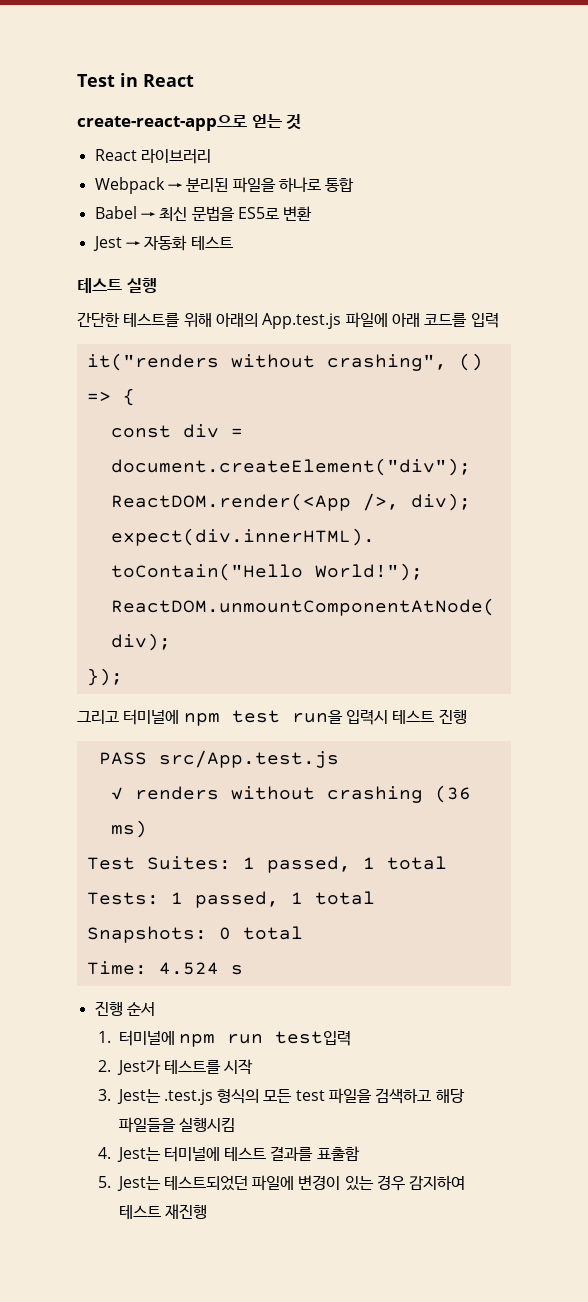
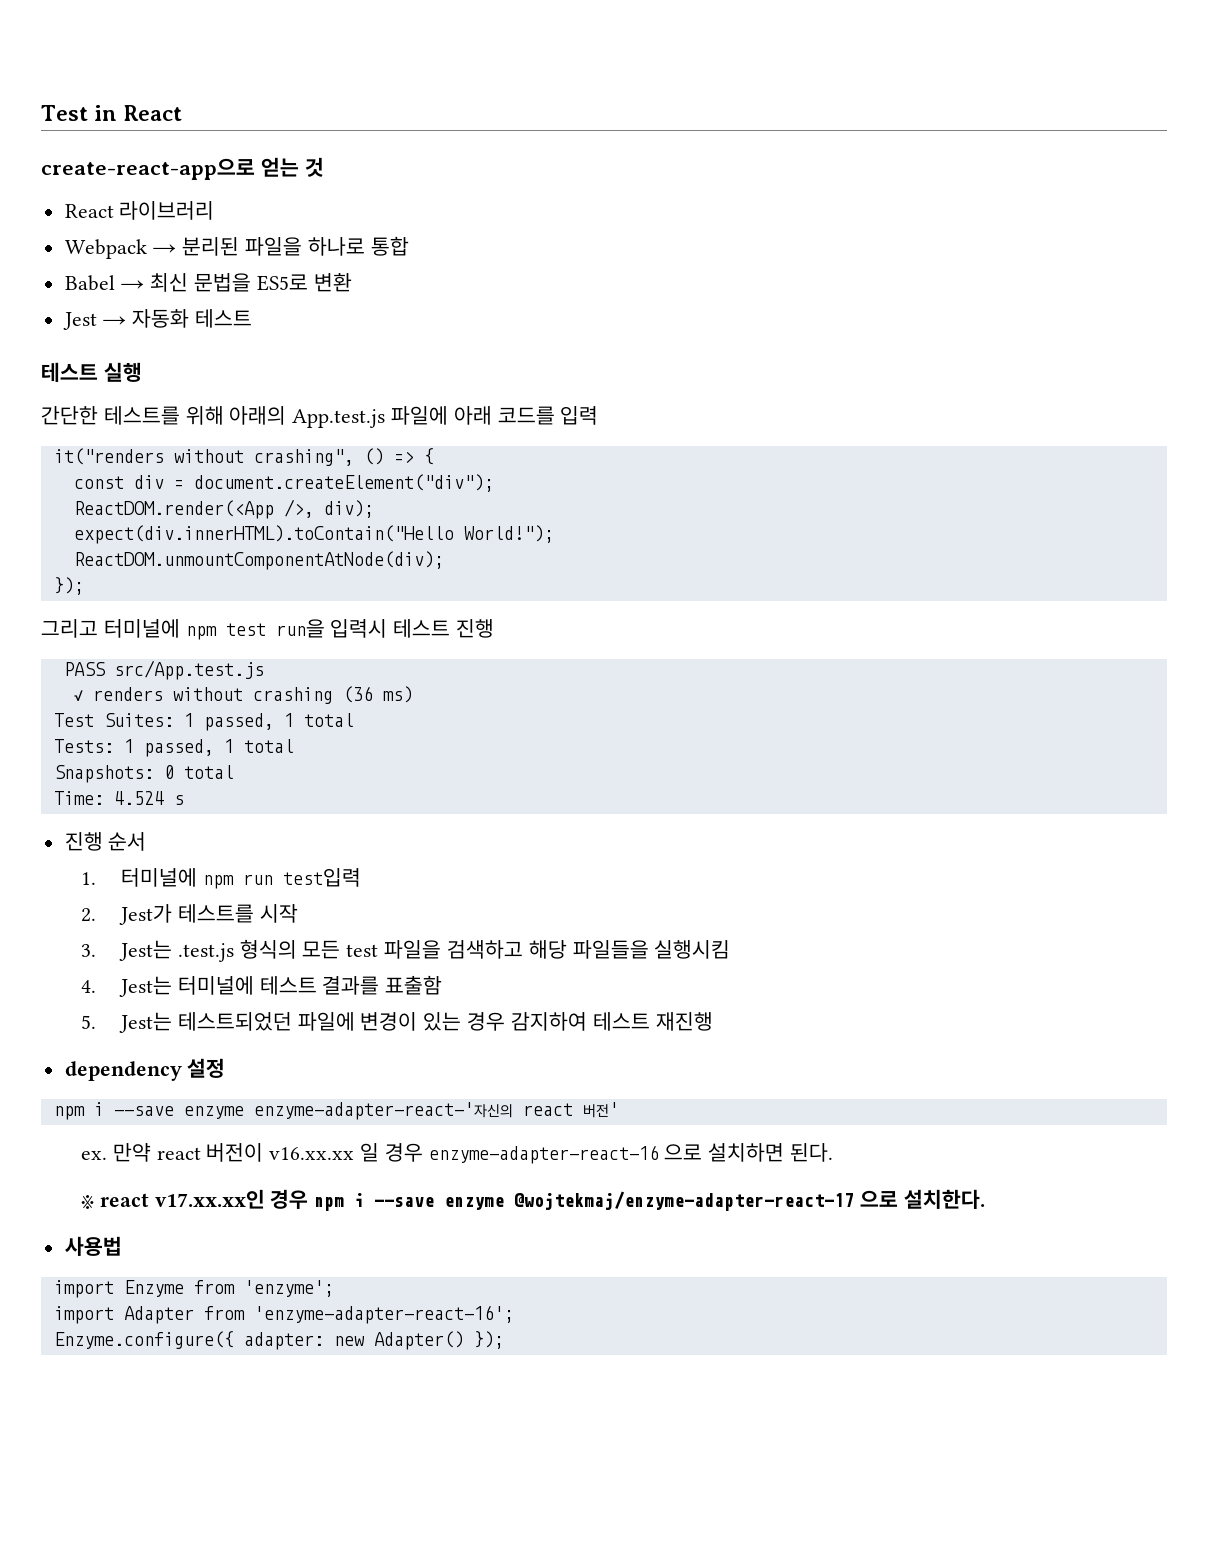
(207, 1211) none -> [64,1058,226,1081] [53,1102,619,1120] [81,1143,834,1164] [81,1189,985,1211] [64,1236,122,1256] [53,1280,334,1298] [53,1305,514,1324] [53,1331,504,1350] // dependency 설정 // npm i --save enzyme enzyme-adapter-react-'자신의 react 버전' // ex. 만약 react 버전이 v16.xx.xx 일 경우 enzyme-adapter-react-16 으로 설치하면 된다. // ※ react v17.xx.xx인 경우 npm i --save enzyme @wojtekmaj/enzyme-adapter-react-17 으로 설치한다. // 사용법 // import Enzyme from 'enzyme'; // import Adapter from 'enzyme-adapter-react-16'; // Enzyme.configure({ adapter: new Adapter() });

